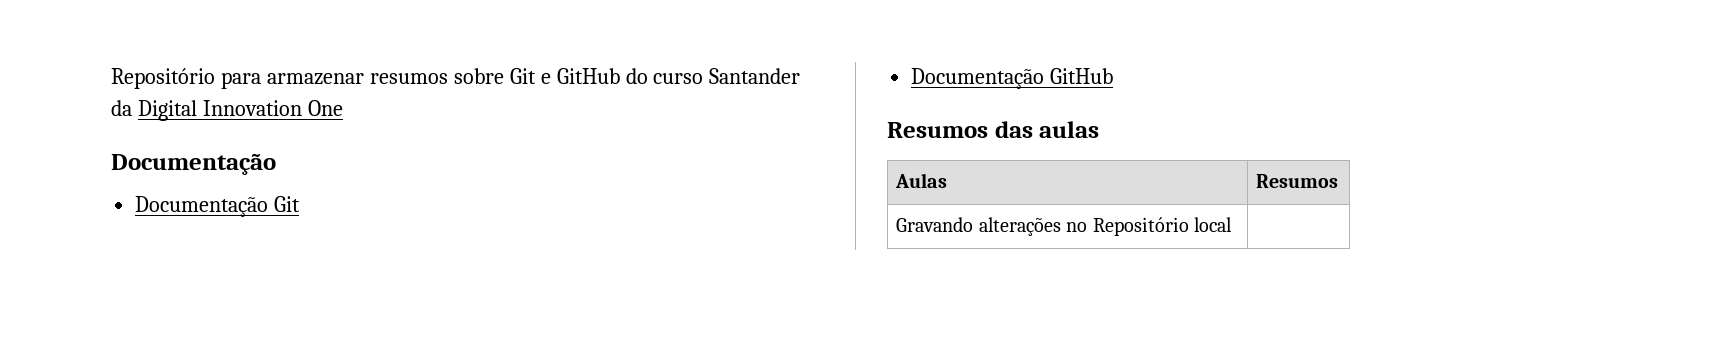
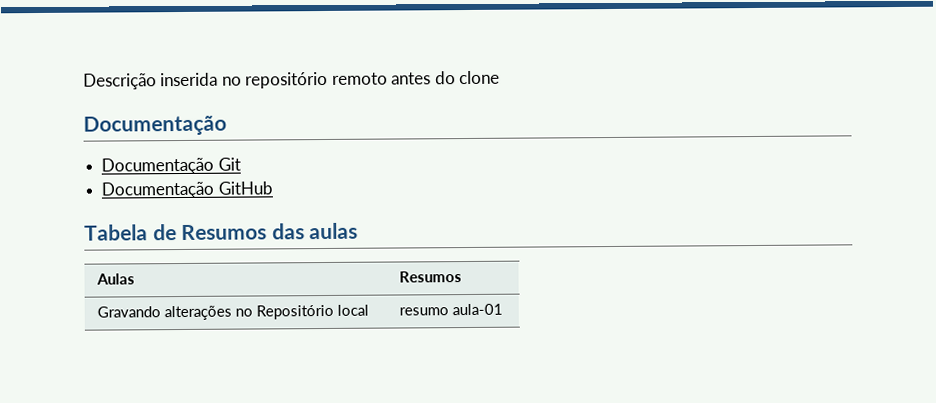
[111,68,801,89] [111,100,343,121] Repositório para armazenar resumos sobre Git e GitHub do curso Santander da Digital Innovation One -> [83,70,501,90] Descrição inserida no repositório remoto antes do clone
(1114, 76) none -> [84,224,177,241] Tabela de
(1233, 224) none -> [398,303,504,316] resumo aula-01

